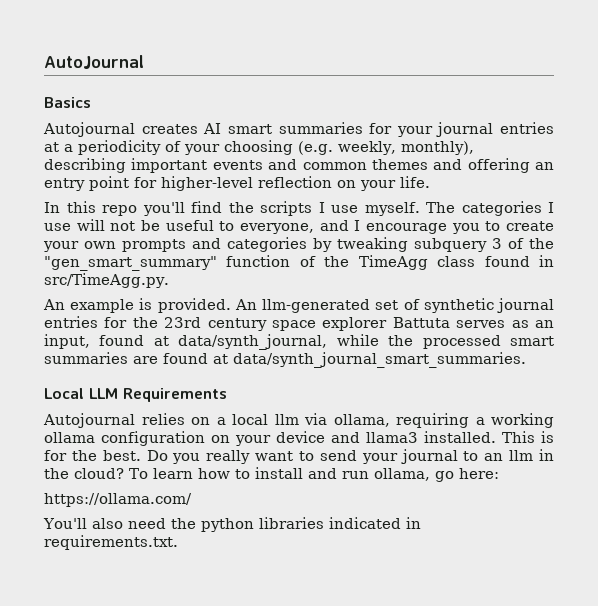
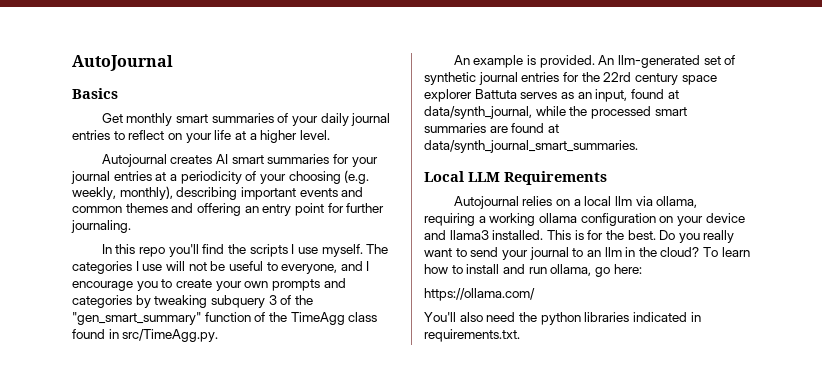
(91, 102) none -> [101,113,391,126] [72,130,330,143] // Get monthly smart summaries of your daily journal entries to reflect on your life at a higher level.
[161,176,430,191] higher-level reflection on your life. -> [346,203,385,213] [71,220,131,233] further journaling.
[164,317,202,328] 23rd -> [603,72,632,82] 22rd

